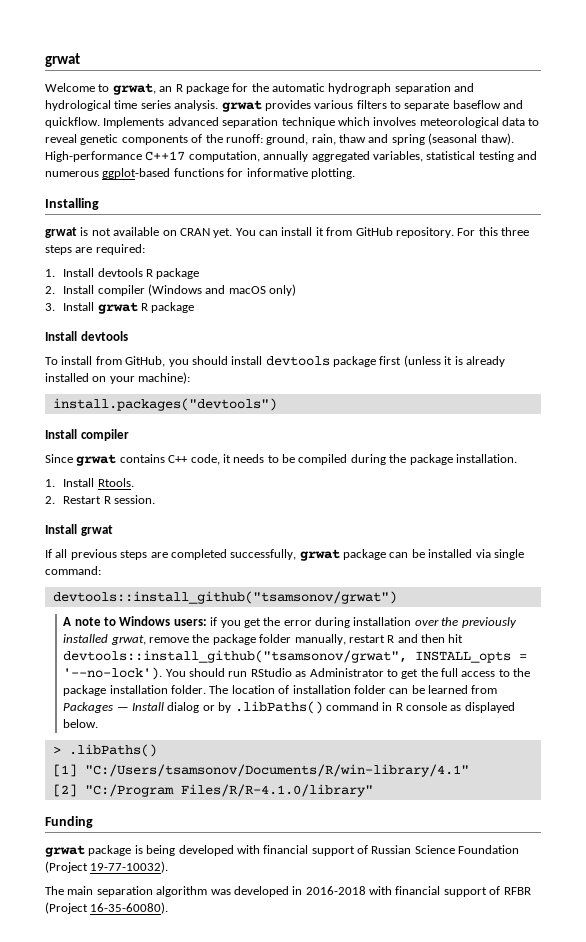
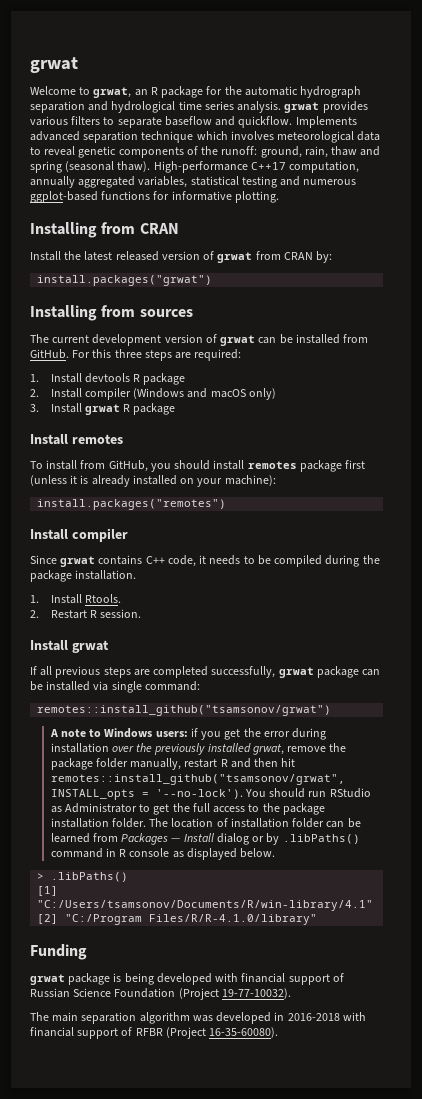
[45,227,454,238] // grwat is not available on CRAN yet. You can install it from GitHub repository. -> [101,222,179,234] [30,251,333,263] [37,275,213,286] [30,305,193,321] [30,334,369,346] [30,349,69,359] from CRAN // Install the latest released version of grwat from CRAN by: // install.packages("grwat") // Installing from sources // The current development version of grwat can be installed from GitHub.
[80,331,128,341] devtools -> [71,434,123,444] remotes
[265,356,330,366] devtools -> [247,461,297,469] remotes
[52,398,277,411] install.packages("devtools") -> [37,499,227,510] install.packages("remotes")
[52,591,397,604] devtools::install_github("tsamsonov/grwat") -> [37,705,332,716] remotes::install_github("tsamsonov/grwat")
[63,650,408,663] devtools::install_github("tsamsonov/grwat", -> [50,774,345,785] remotes::install_github("tsamsonov/grwat",

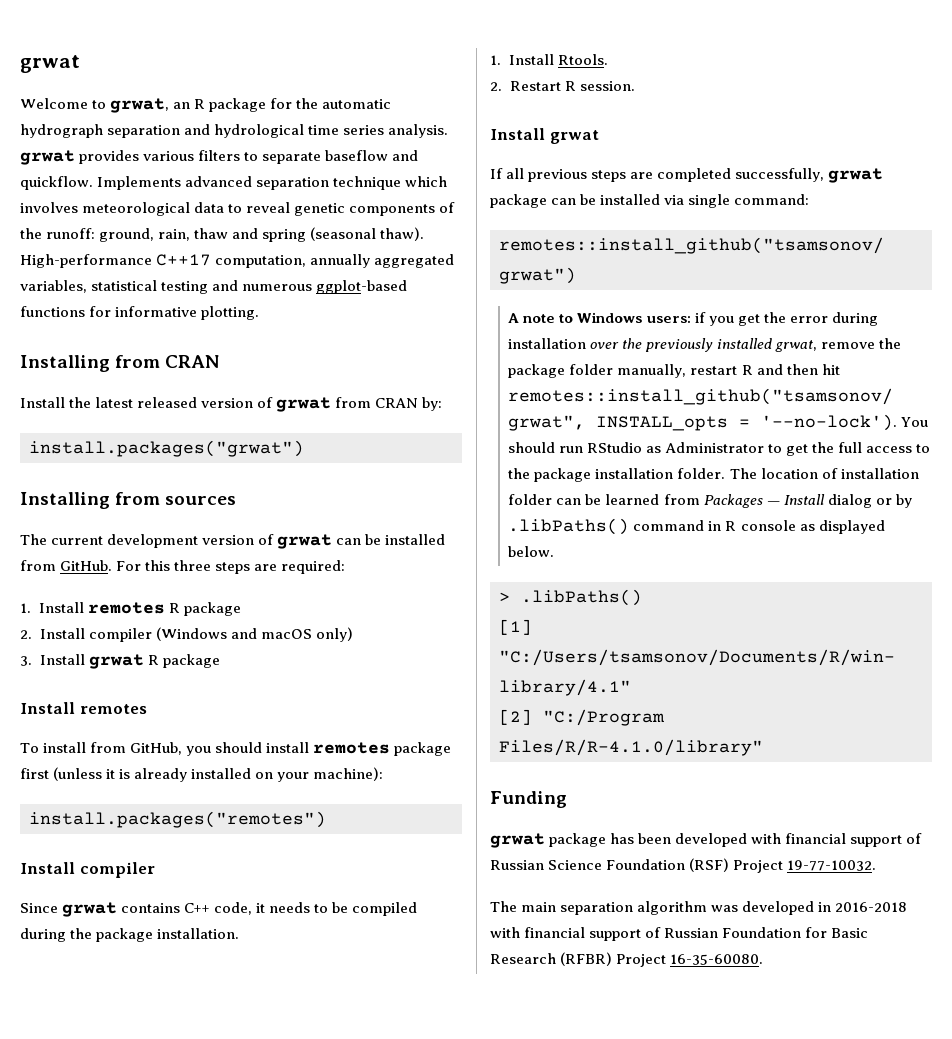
[84,373,130,383] devtools -> [87,602,165,614] remotes
[113,973,154,985] is being -> [610,833,672,844] has been
[178,988,291,1000] (Project 19-77-10032). -> [689,858,877,873] (RSF) Project 19-77-10032.
[135,1027,279,1039] RFBR (Project 16-35-60080). -> [664,927,869,938] [490,952,764,967] Russian Foundation for Basic Research (RFBR) Project 16-35-60080.

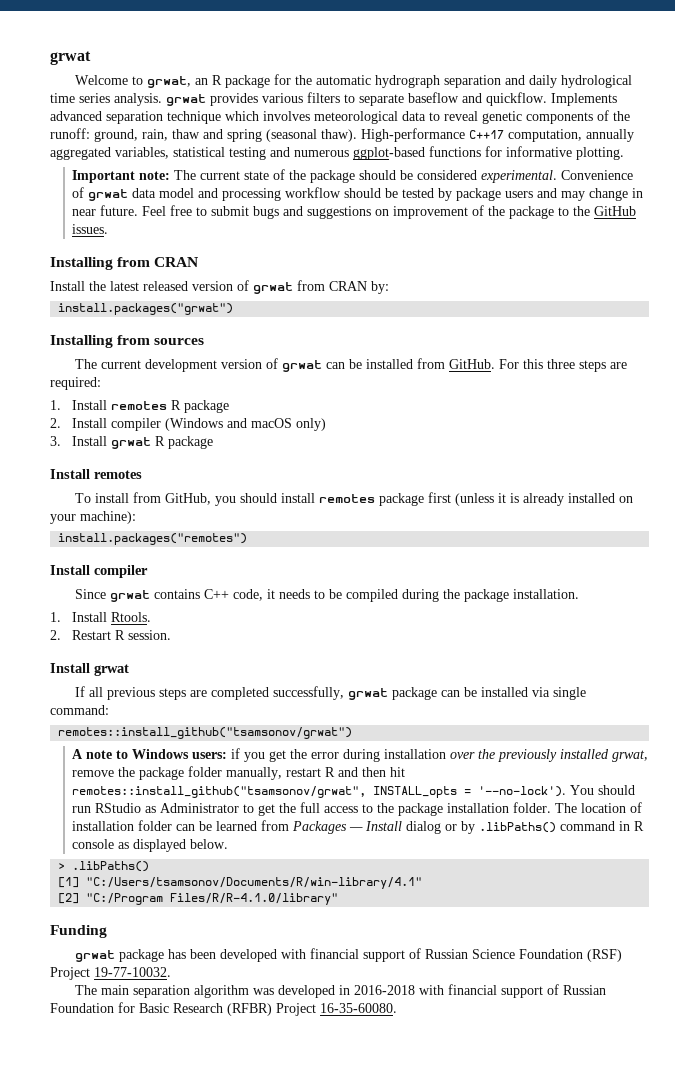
(211, 129) none -> [529,75,558,88] daily
(260, 313) none -> [72,169,634,183] [72,187,644,201] [72,205,637,219] [72,224,109,234] // Important note: The current state of the package should be considered experimental. Convenience of grwat data model and processing workflow should be tested by package users and may change in near future. Feel free to submit bugs and suggestions on improvement of the package to the GitHub issues.

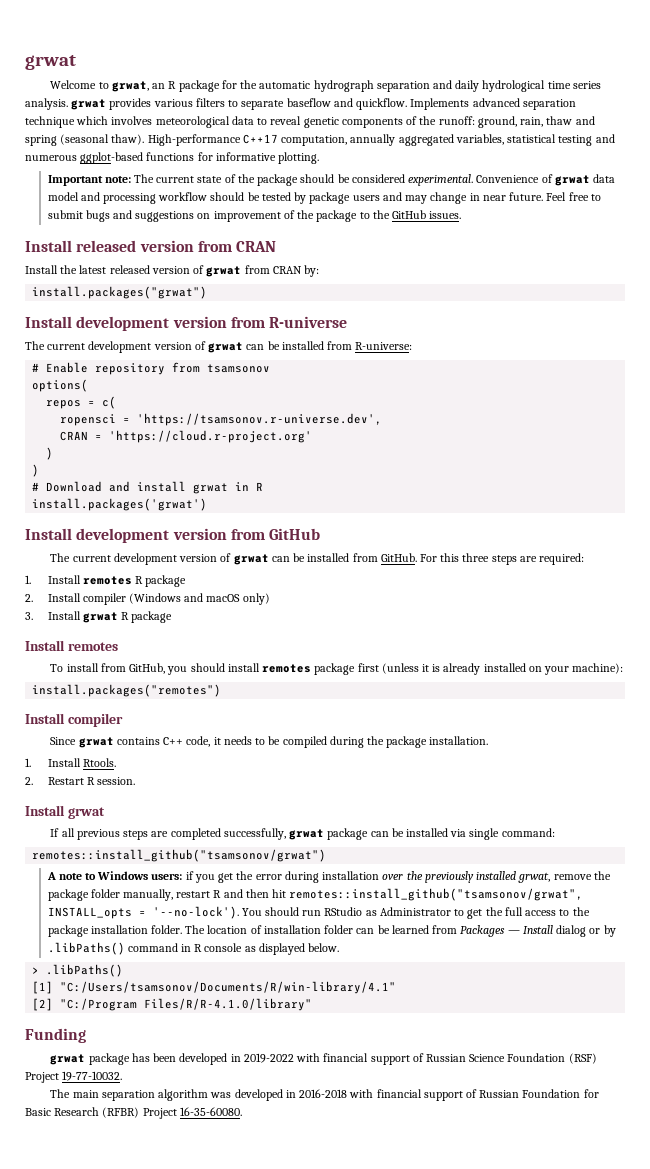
[50,257,113,270] Installing -> [25,240,194,252] Install released version
[50,335,205,348] Installing from sources -> [25,316,348,331] [25,341,413,353] [32,362,271,375] [32,379,89,392] [46,396,117,409] [60,413,383,426] [60,430,313,443] [46,447,54,460] [32,464,40,477] [32,481,264,494] [32,498,208,511] [25,528,321,543] Install development version from R-universe // The current development version of grwat can be installed from R-universe: // # Enable repository from tsamsonov // options( // repos = c( // ropensci = 'https://tsamsonov.r-universe.dev', // CRAN = 'https://cloud.r-project.org' // ) // ) // # Download and install grwat in R // install.packages('grwat') // Install development version from GitHub
(278, 955) none -> [230,1053,294,1063] in 2019-2022

